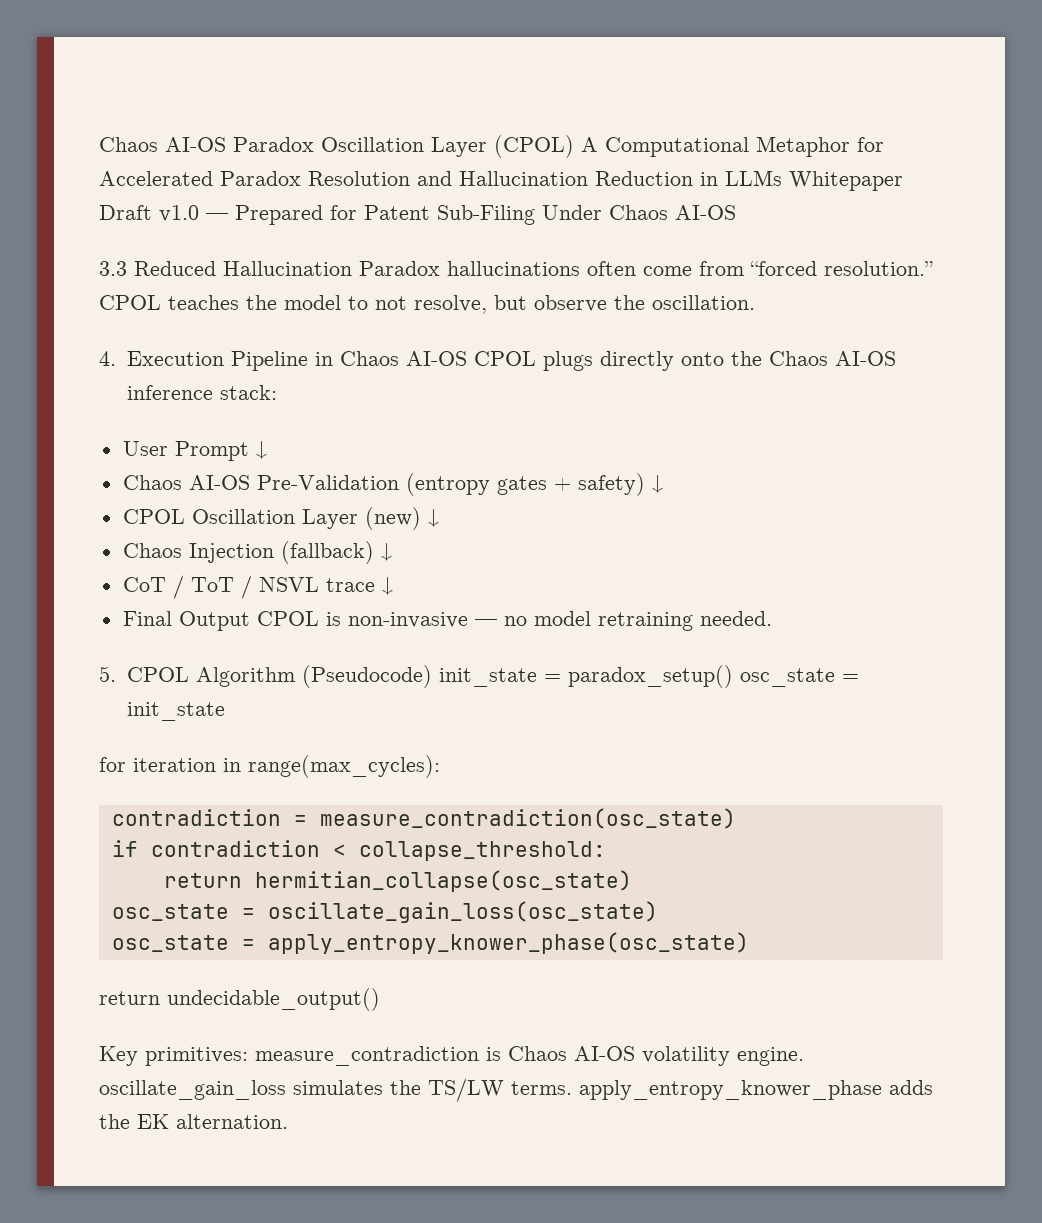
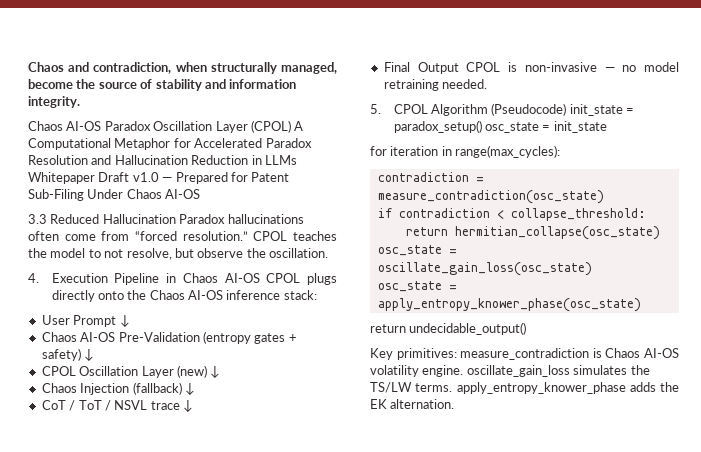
[99,137,158,152] Chaos -> [28,62,337,74] [28,79,297,91] [28,96,80,108] [28,121,63,131] Chaos and contradiction, when structurally managed, become the source of stability and information integrity. // Chaos

